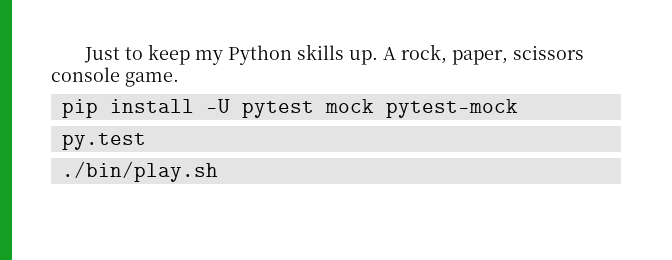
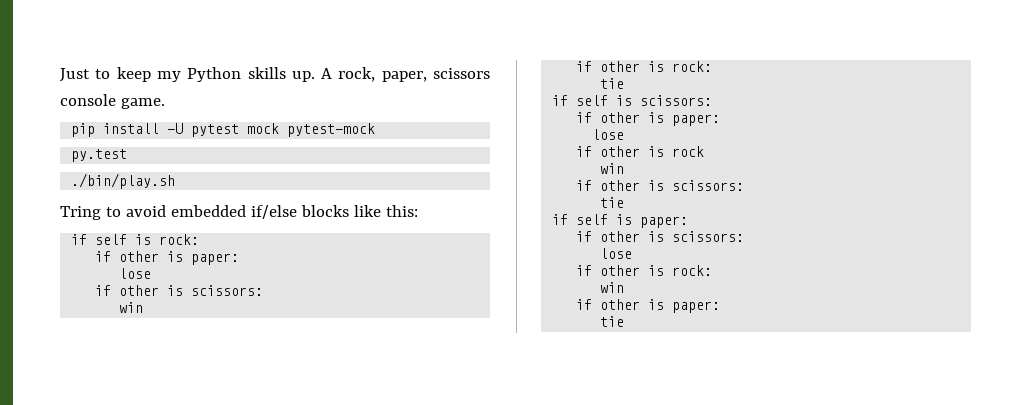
(218, 171) none -> [60,205,418,220] [71,234,200,245] [95,251,240,265] [119,268,152,279] [95,285,264,296] [119,302,144,313] [576,61,713,72] [600,78,625,89] [552,95,713,106] [576,112,721,126] [592,129,625,140] [576,146,705,157] [600,163,625,174] [576,180,745,191] [600,197,625,208] [552,214,689,228] [576,231,745,242] [600,248,633,259] [576,265,713,276] [600,282,625,293] [576,299,721,313] [600,316,625,327] // Tring to avoid embedded if/else blocks like this: // if self is rock: // if other is paper: // lose // if other is scissors: // win // if other is rock: // tie // if self is scissors: // if other is paper: // lose // if other is rock // win // if other is scissors: // tie // if self is paper: // if other is scissors: // lose // if other is rock: // win // if other is paper: // tie

